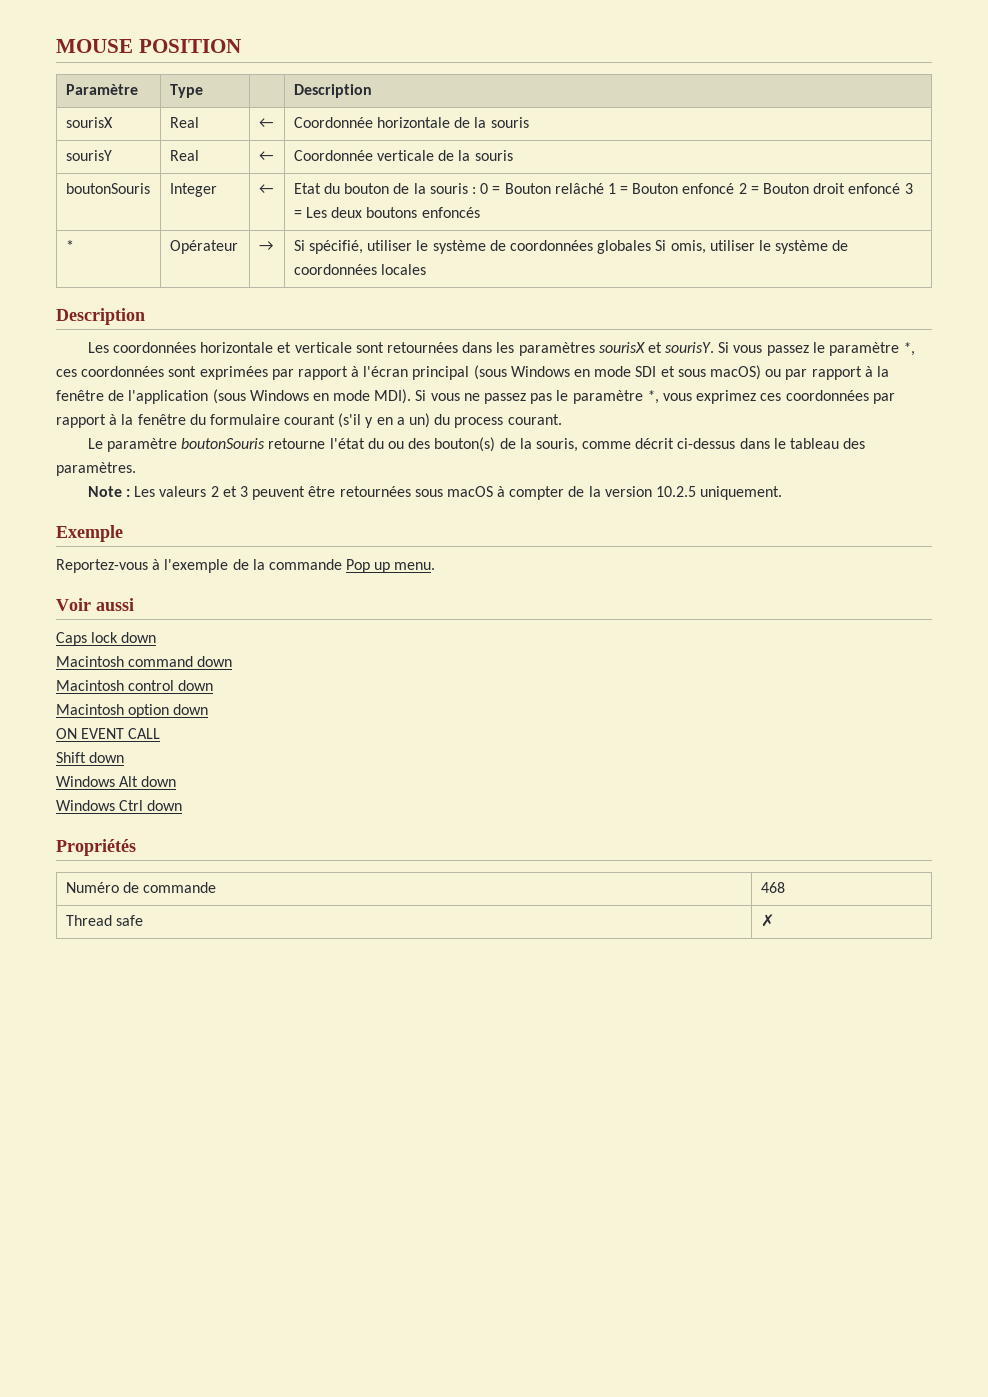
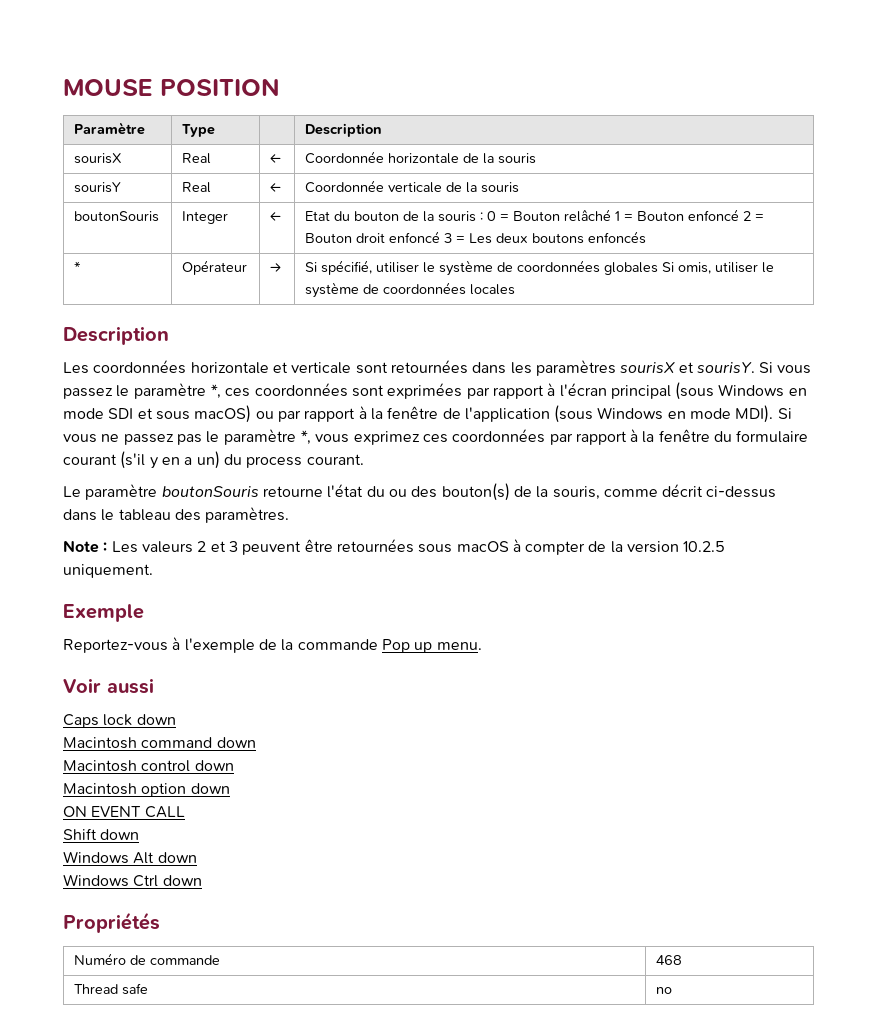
[760,914,774,927] ✗ -> [656,987,673,994] no

